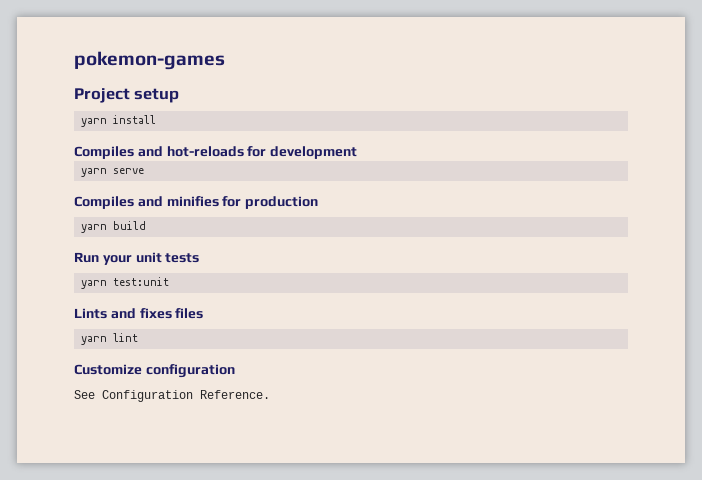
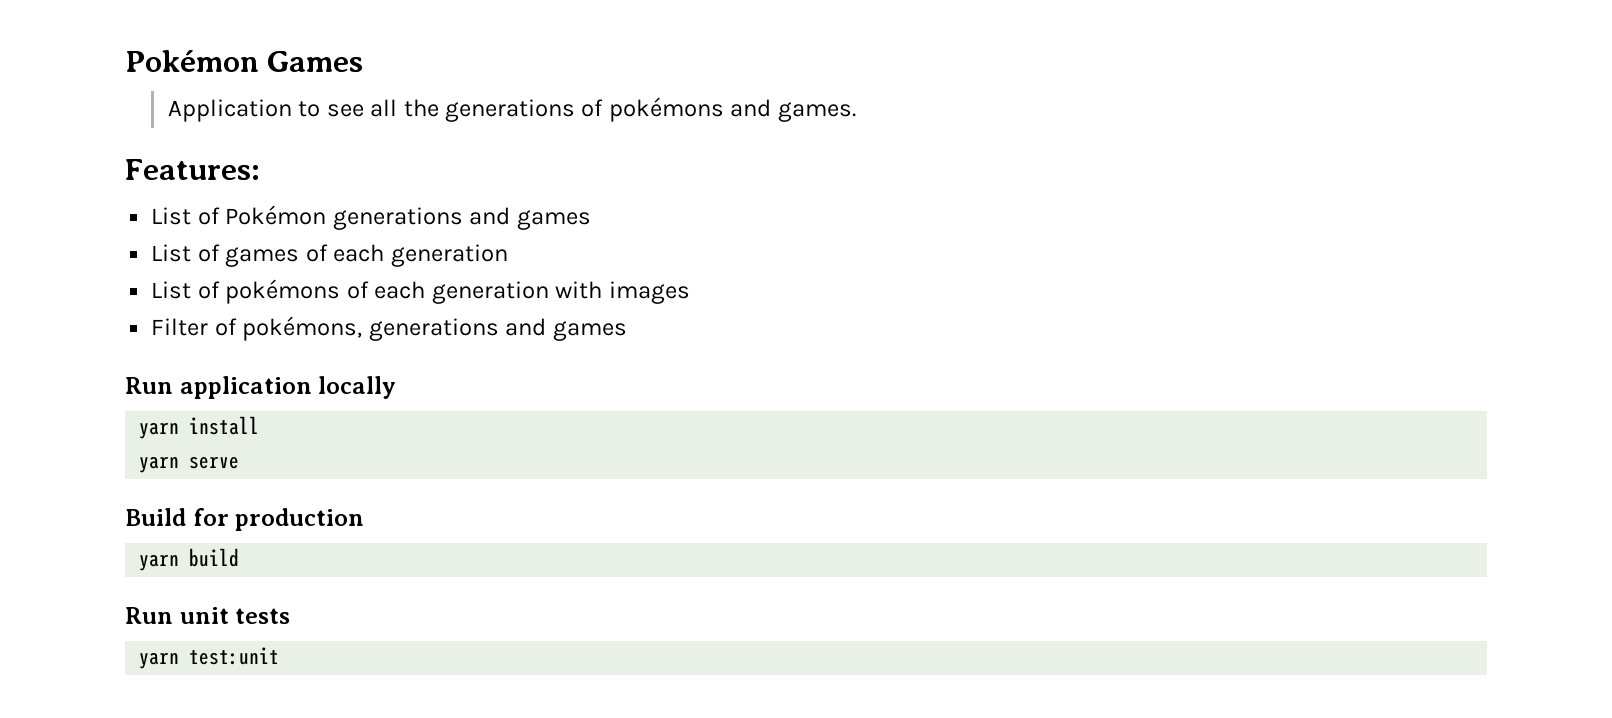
[74,51,225,70] [74,88,180,103] [81,115,157,127] [74,146,358,159] pokemon-games // Project setup // yarn install // Compiles and hot-reloads for development -> [125,50,364,72] [167,97,856,122] [125,159,260,180] [151,205,591,230] [151,244,508,267] [151,279,690,304] [151,316,627,341] [125,376,397,399] [139,416,260,439] Pokémon Games // Application to see all the generations of pokémons and games. // Features: // List of Pokémon generations and games // List of games of each generation // List of pokémons of each generation with images // Filter of pokémons, generations and games // Run application locally // yarn install
[74,196,219,209] Compiles and minifies -> [125,508,186,526] Build
[102,255,132,265] your -> (173, 615) none
[74,308,204,319] [81,333,139,345] [74,364,235,378] [74,390,270,402] // Lints and fixes files // yarn lint // Customize configuration // See Configuration Reference. -> (280, 656) none

